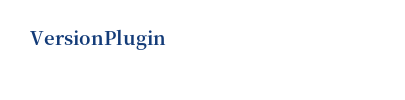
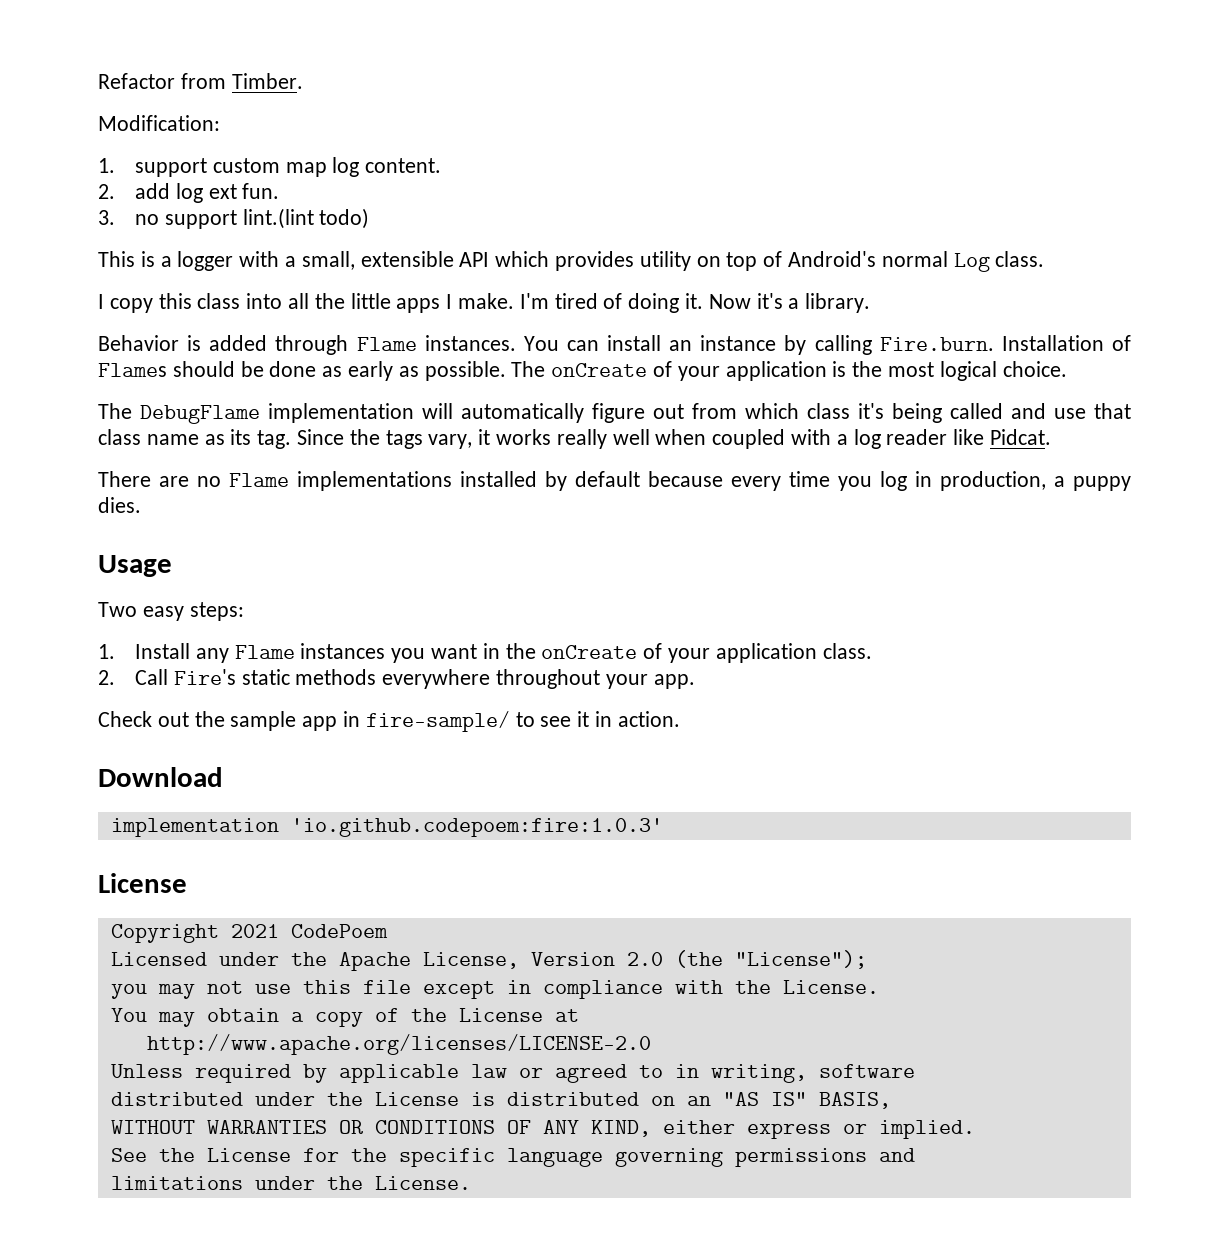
[30,29,166,50] VersionPlugin -> [98,73,303,89] [98,115,220,131] [98,157,442,177] [98,183,280,203] [98,208,370,229] [98,251,1045,272] [98,293,871,313] [98,335,1131,355] [98,361,1067,381] [98,403,1131,424] [98,429,1052,449] [98,471,1131,491] [98,497,141,513] [98,555,172,577] [98,602,244,621] [98,643,872,663] [98,669,695,689] [98,711,680,732] [98,767,223,787] [110,818,663,837] [98,873,187,893] [110,924,388,943] [110,950,867,971] [110,980,879,999] [110,1008,579,1027] [146,1034,651,1055] [110,1064,915,1083] [110,1092,891,1109] [110,1120,975,1139] [110,1148,915,1167] [110,1176,471,1190] Refactor from Timber. // Modification: // 1. support custom map log content. // 2. add log ext fun. // 3. no support lint.(lint todo) // This is a logger with a small, extensible API which provides utility on top of Android's normal Log class. // I copy this class into all the little apps I make. I'm tired of doing it. Now it's a library. // Behavior is added through Flame instances. You can install an instance by calling Fire.burn. Installation of Flames should be done as early as possible. The onCreate of your application is the most logical choice. // The DebugFlame implementation will automatically figure out from which class it's being called and use that class name as its tag. Since the tags vary, it works really well when coupled with a log reader like Pidcat. // There are no Flame implementations installed by default because every time you log in production, a puppy dies. // Usage // Two easy steps: // 1. Install any Flame instances you want in the onCreate of your application class. // 2. Call Fire's static methods everywhere throughout your app. // Check out the sample app in fire-sample/ to see it in action. // Download // implementation 'io.github.codepoem:fire:1.0.3' // License // Copyright 2021 CodePoem // Licensed under the Apache License, Version 2.0 (the "License"); // you may not use this file except in compliance with the License. // You may obtain a copy of the License at // http://www.apache.org/licenses/LICENSE-2.0 // Unless required by applicable law or agreed to in writing, software // distributed under the License is distributed on an "AS IS" BASIS, // WITHOUT WARRANTIES OR CONDITIONS OF ANY KIND, either express or implied. // See the License for the specific language governing permissions and // limitations under the License.

